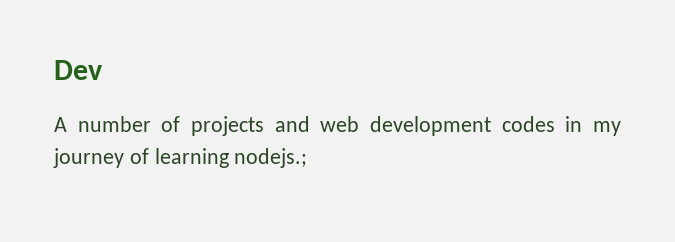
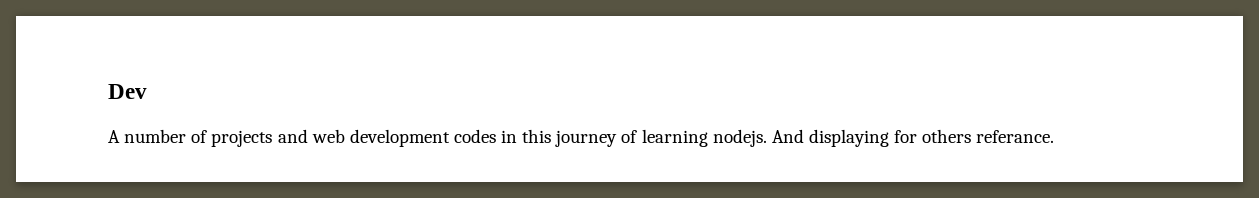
[593,121,621,136] my -> [522,129,552,143] this
[234,148,308,168] nodejs.; -> [712,129,1055,147] nodejs. And displaying for others referance.

